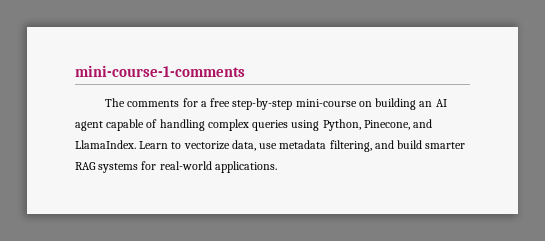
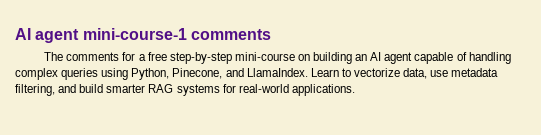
[75,65,245,77] mini-course-1-comments -> [15,28,271,43] AI agent mini-course-1 comments

